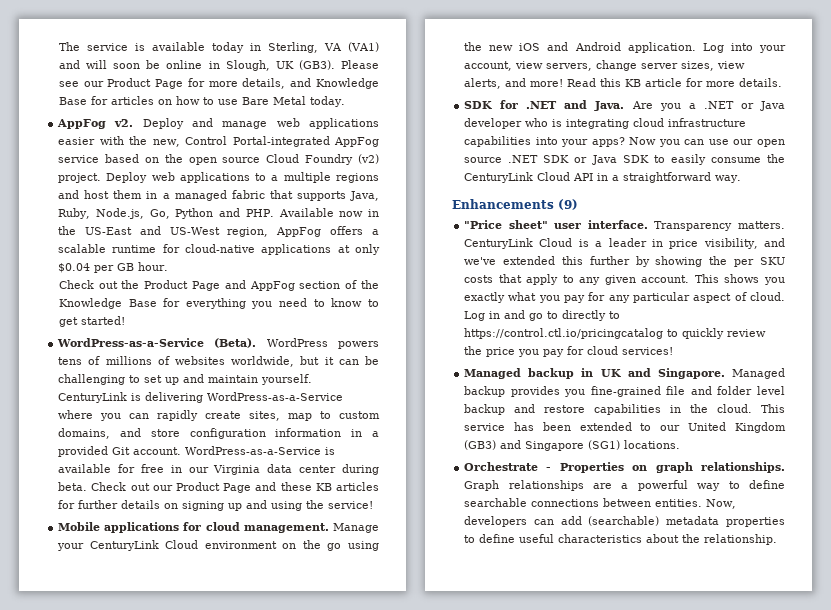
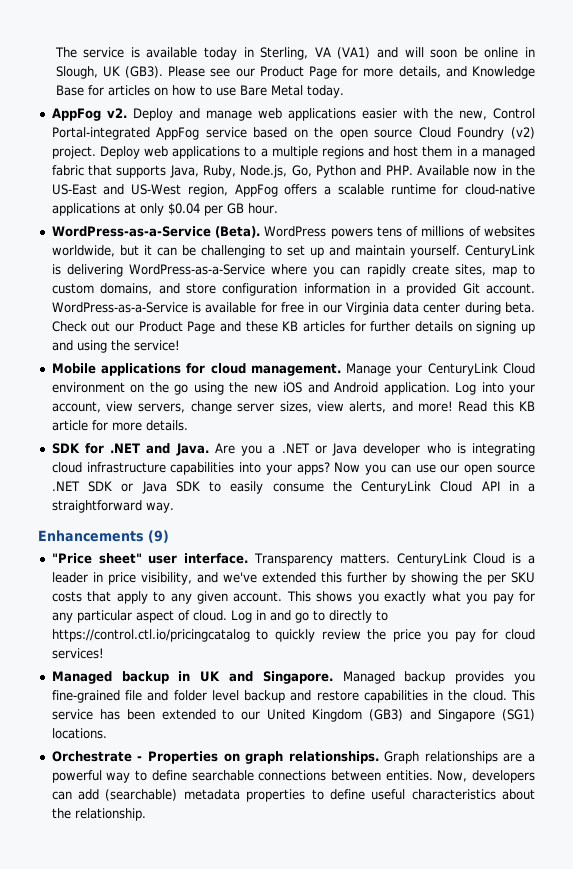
[58,280,379,291] [58,298,379,309] [58,316,125,327] // Check out the Product Page and AppFog section of the Knowledge Base for everything you need to know to get started! -> (278, 208) none

